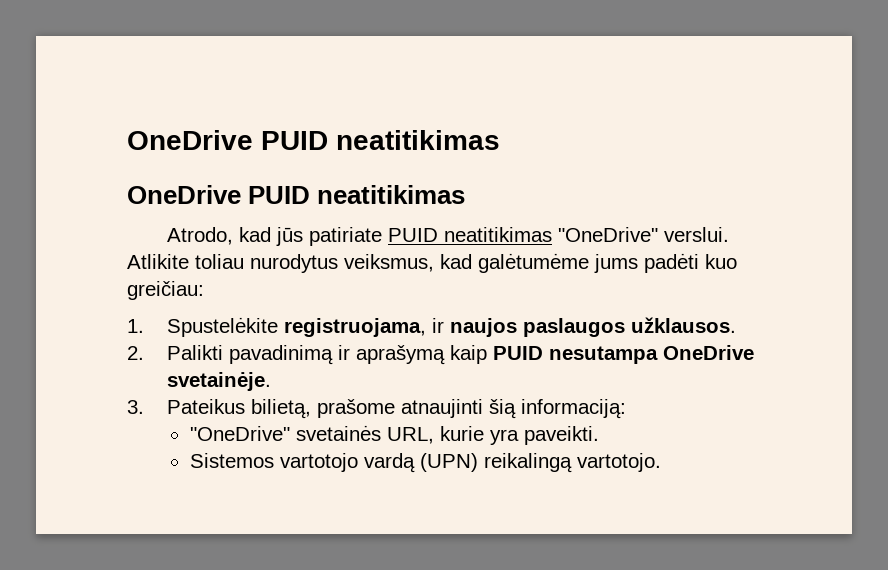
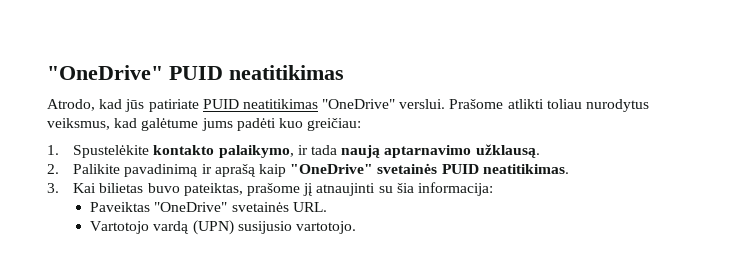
[127,130,500,150] [127,185,241,204] OneDrive PUID neatitikimas // OneDrive -> [47,65,163,80] "OneDrive"
[127,254,189,269] Atlikite -> [449,99,544,109] Prašome atlikti
[478,253,589,273] galėtumėme -> [141,118,199,131] galėtume
[284,317,737,337] registruojama, ir naujos paslaugos užklausos. -> [153,144,540,158] kontakto palaikymo, ir tada naują aptarnavimo užklausą.
[167,345,224,360] Palikti -> [73,164,121,174] Palikite
[356,345,755,365] [167,372,272,391] [127,399,627,419] [189,425,599,445] [189,453,358,472] aprašymą kaip PUID nesutampa OneDrive svetainėje. // 3. Pateikus bilietą, prašome atnaujinti šią informaciją: // "OneDrive" svetainės URL, kurie yra paveikti. // Sistemos vartotojo -> [214,163,569,177] [47,182,493,196] [90,202,327,212] [90,221,150,234] aprašą kaip "OneDrive" svetainės PUID neatitikimas. // 3. Kai bilietas buvo pateiktas, prašome jį atnaujinti su šia informacija: // Paveiktas "OneDrive" svetainės URL. // Vartotojo
[483,453,572,473] reikalingą -> [237,221,292,234] susijusio

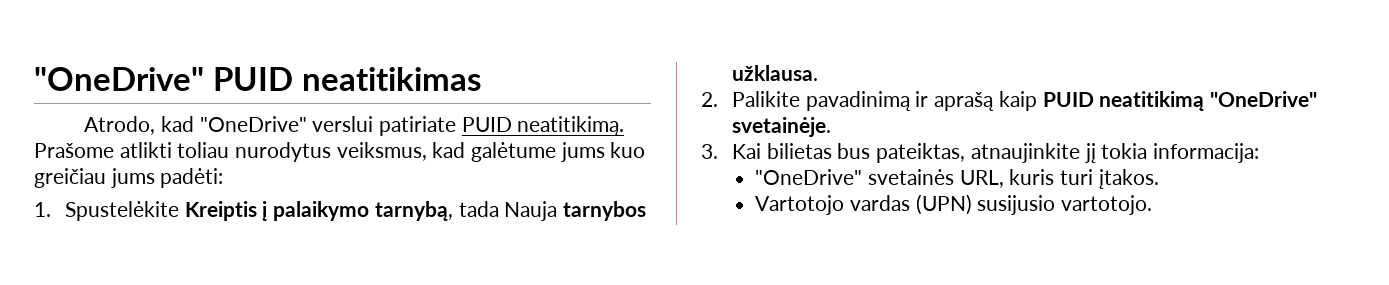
[125,99,446,112] jūs patiriate PUID neatitikimas "OneDrive" verslui. -> [199,116,625,136] "OneDrive" verslui patiriate PUID neatitikimą.
[236,118,362,131] [47,144,540,158] padėti kuo greičiau: // 1. Spustelėkite kontakto palaikymo, ir tada naują aptarnavimo užklausą. -> [610,142,646,158] [34,168,224,188] [34,201,646,221] [732,65,819,81] kuo greičiau jums padėti: // 1. Spustelėkite Kreiptis į palaikymo tarnybą, tada Nauja tarnybos užklausa.
[290,163,569,174] "OneDrive" svetainės PUID neatitikimas. -> [1042,91,1317,111] [732,117,832,137] PUID neatitikimą "OneDrive" svetainėje.
[147,183,414,196] buvo pateiktas, prašome jį atnaujinti su šia -> [837,143,1148,163] bus pateiktas, atnaujinkite jį tokia
[90,202,327,212] Paveiktas "OneDrive" svetainės URL. -> [755,169,1159,189] "OneDrive" svetainės URL, kuris turi įtakos.
[153,221,190,234] vardą -> [849,195,910,211] vardas

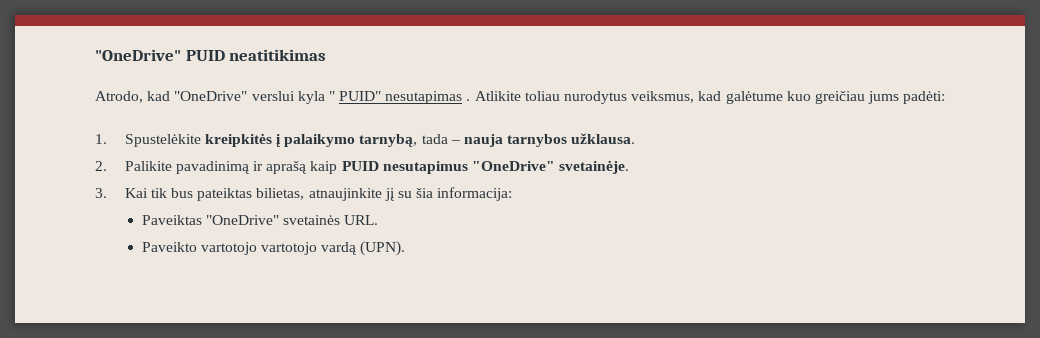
[379,116,625,136] [34,142,172,158] patiriate PUID neatitikimą. Prašome atlikti -> [297,91,521,104] kyla " PUID" nesutapimas . Atlikite
[560,142,605,162] jums -> (783, 97) none
[184,201,257,221] Kreiptis -> [204,133,272,147] kreipkitės
[504,201,558,221] Nauja -> [450,134,503,147] – nauja
[1099,91,1205,111] neatitikimą -> [382,161,468,174] nesutapimus
[766,143,1148,163] bilietas bus pateiktas, atnaujinkite jį tokia -> [150,188,434,201] tik bus pateiktas bilietas, atnaujinkite jį su šia
(1259, 153) none -> [141,215,202,225] Paveiktas
[959,169,1159,189] [755,194,1152,215] URL, kuris turi įtakos. // Vartotojo vardas (UPN) susijusio vartotojo. -> [344,215,379,225] [141,241,406,256] URL. // Paveikto vartotojo vartotojo vardą (UPN).

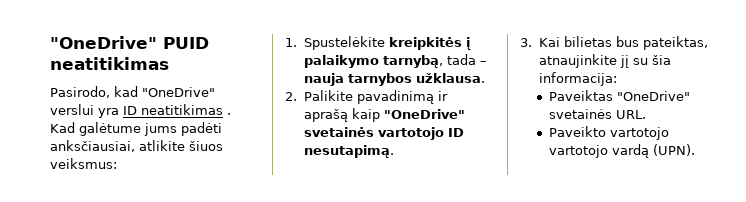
[95,91,143,103] Atrodo, -> [50,86,110,98] Pasirodo,
[297,91,946,104] kyla " PUID" nesutapimas . Atlikite toliau nurodytus veiksmus, kad galėtume kuo greičiau jums padėti: -> [98,104,231,118] [50,122,222,136] [50,140,223,152] [50,158,117,169] yra ID neatitikimas . Kad galėtume jums padėti anksčiausiai, atlikite šiuos veiksmus:
[341,160,630,174] [95,188,305,201] PUID nesutapimus "OneDrive" svetainėje. // 3. Kai tik bus pateiktas bilietas, -> [383,109,465,119] [303,127,464,140] [303,145,394,158] [520,36,708,50] "OneDrive" svetainės vartotojo ID nesutapimą. // 3. Kai bilietas bus pateiktas,

